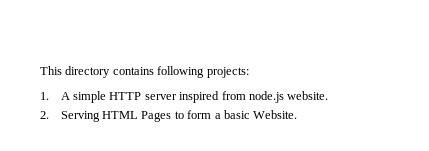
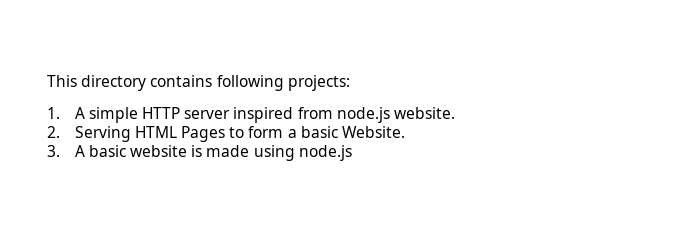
(298, 114) none -> [47,145,352,161] // 3. A basic website is made using node.js

